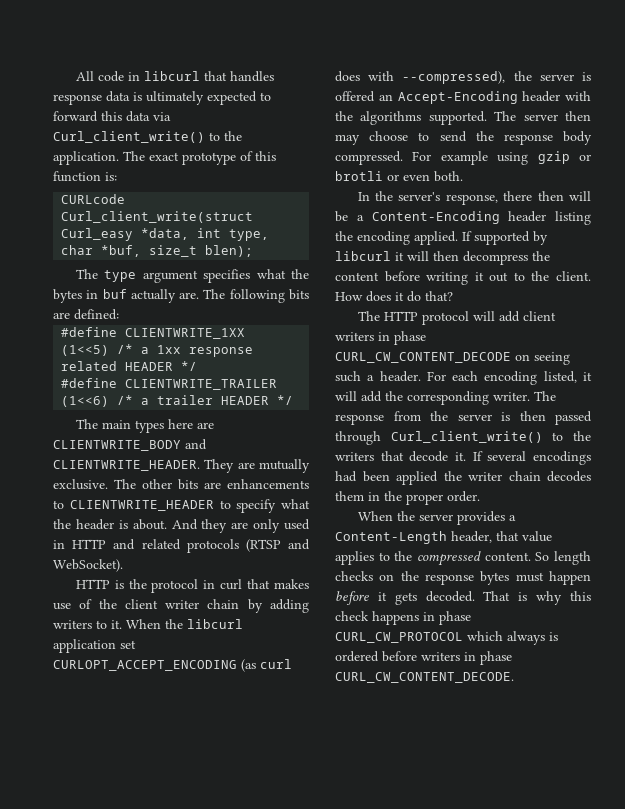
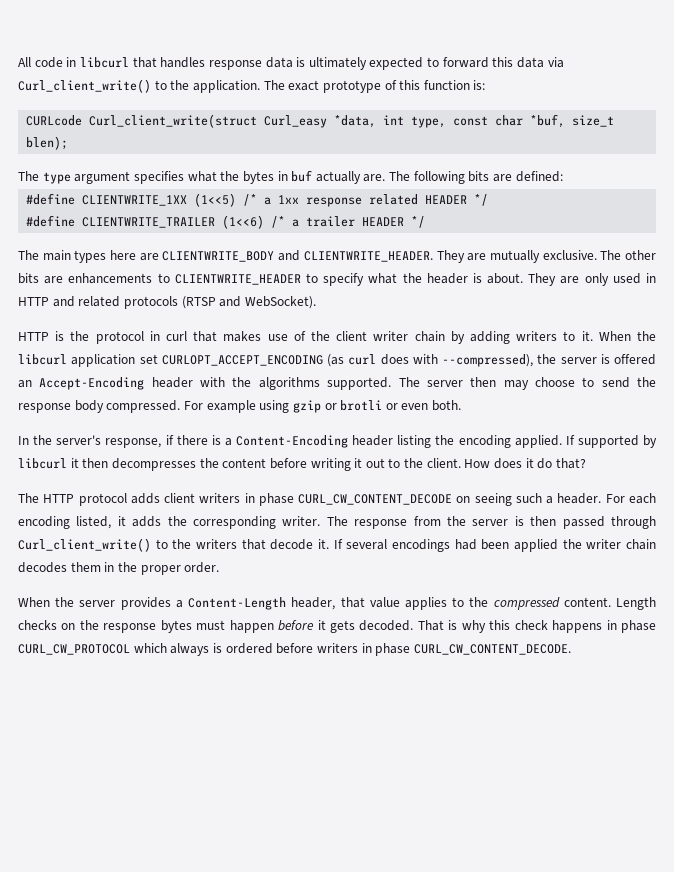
(270, 235) none -> [453,116,489,126] const
[171,519,228,533] And they -> [528,273,557,286] They
[503,191,591,201] [335,211,348,222] there then will be -> [165,435,221,445] if there is
[407,251,528,265] will then decompress -> [82,458,196,471] then decompresses
[472,311,520,322] will add -> [130,493,160,504] adds
[335,391,382,402] will add -> [132,516,162,527] adds
[535,551,591,565] So length -> [616,597,656,610] Length

